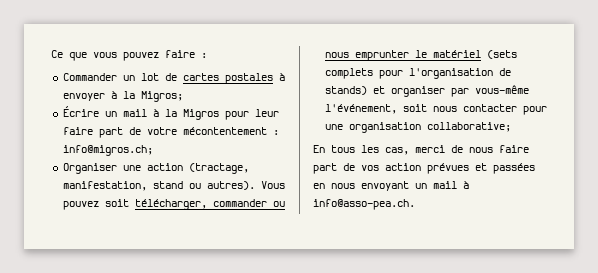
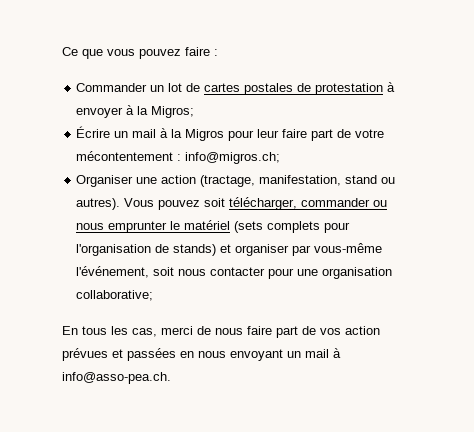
(273, 78) none -> [297,83,384,95] de protestation

